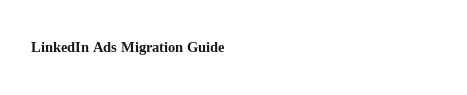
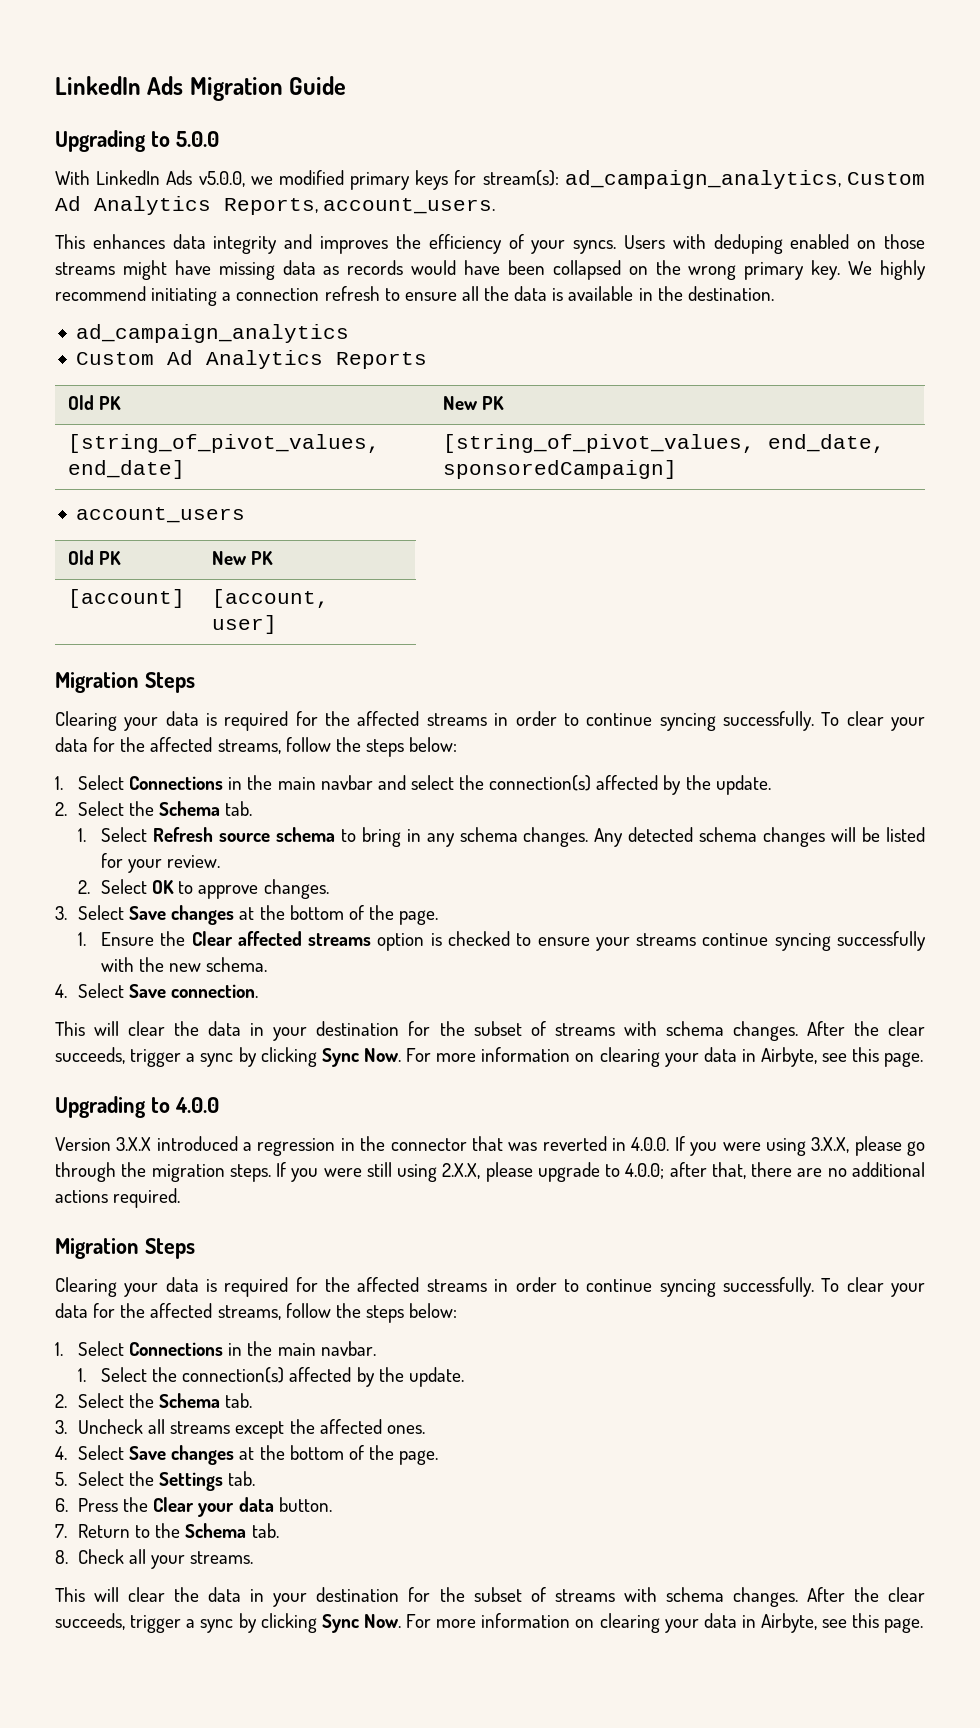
(225, 47) none -> [55,130,219,152] [55,170,925,190] [55,196,496,215] [55,234,925,254] [55,260,926,280] [55,286,774,306] [75,324,349,343] [75,350,427,369] [68,395,122,410] [443,396,505,410] [68,434,381,453] [68,460,186,479] [443,434,886,453] [443,460,678,479] [75,507,245,523] [68,550,122,565] [212,551,274,565] [68,589,186,608] [212,589,330,608] [212,615,278,634] [55,672,195,693] [55,711,926,731] [55,737,458,757] [55,775,771,795] [55,801,253,816] [77,827,925,847] [100,853,221,873] [77,879,329,899] [55,905,439,925] [77,931,926,951] [100,957,268,972] [55,983,259,998] [55,1021,925,1041] [55,1047,924,1067] [55,1096,219,1118] [55,1136,925,1156] [55,1162,926,1182] [55,1188,181,1208] [55,1238,195,1259] [55,1277,926,1297] [55,1303,458,1323] [55,1341,376,1356] [77,1367,464,1387] [55,1393,253,1408] [55,1419,425,1439] [55,1445,439,1465] [55,1471,256,1491] [55,1497,332,1517] [55,1523,279,1538] [55,1549,254,1569] [55,1587,925,1607] [55,1613,924,1633] // Upgrading to 5.0.0 // With LinkedIn Ads v5.0.0, we modified primary keys for stream(s): ad_campaign_analytics, Custom Ad Analytics Reports, account_users. // This enhances data integrity and improves the efficiency of your syncs. Users with deduping enabled on those streams might have missing data as records would have been collapsed on the wrong primary key. We highly recommend initiating a connection refresh to ensure all the data is available in the destination. // ad_campaign_analytics // Custom Ad Analytics Reports // Old PK | New PK // [string_of_pivot_values, end_date] | [string_of_pivot_values, end_date, sponsoredCampaign] // account_users // Old PK | New PK // [account] | [account, user] // Migration Steps // Clearing your data is required for the affected streams in order to continue syncing successfully. To clear your data for the affected streams, follow the steps below: // 1. Select Connections in the main navbar and select the connection(s) affected by the update. // 2. Select the Schema tab. // 1. Select Refresh source schema to bring in any schema changes. Any detected schema changes will be listed for your review. // 2. Select OK to approve changes. // 3. Select Save changes at the bottom of the page. // 1. Ensure the Clear affected streams option is checked to ensure your streams continue syncing successfully with the new schema. // 4. Select Save connection. // This will clear the data in your destination for the subset of streams with schema changes. After the clear succeeds, trigger a sync by clicking Sync Now. For more information on clearing your data in Airbyte, see this page. // Upgrading to 4.0.0 // Version 3.X.X introduced a regression in the connector that was reverted in 4.0.0. If you were using 3.X.X, please go through the migration steps. If you were still using 2.X.X, please upgrade to 4.0.0; after that, there are no additional actions required. // Migration Steps // Clearing your data is required for the affected streams in order to continue syncing successfully. To clear your data for the affected streams, follow the steps below: // 1. Select Connections in the main navbar. // 1. Select the connection(s) affected by the update. // 2. Select the Schema tab. // 3. Uncheck all streams except the affected ones. // 4. Select Save changes at the bottom of the page. // 5. Select the Settings tab. // 6. Press the Clear your data button. // 7. Return to the Schema tab. // 8. Check all your streams. // This will clear the data in your destination for the subset of streams with schema changes. After the clear succeeds, trigger a sync by clicking Sync Now. For more information on clearing your data in Airbyte, see this page.

